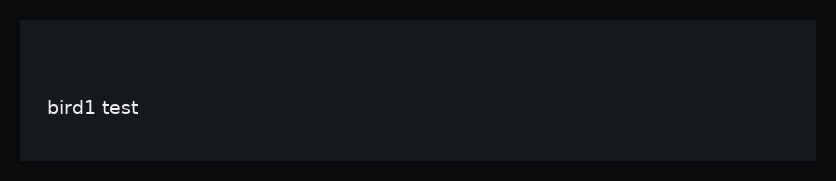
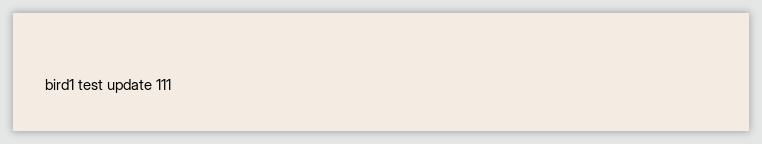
(138, 107) none -> [107,79,172,93] update 111

